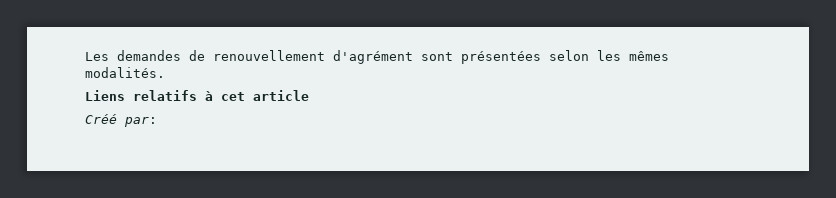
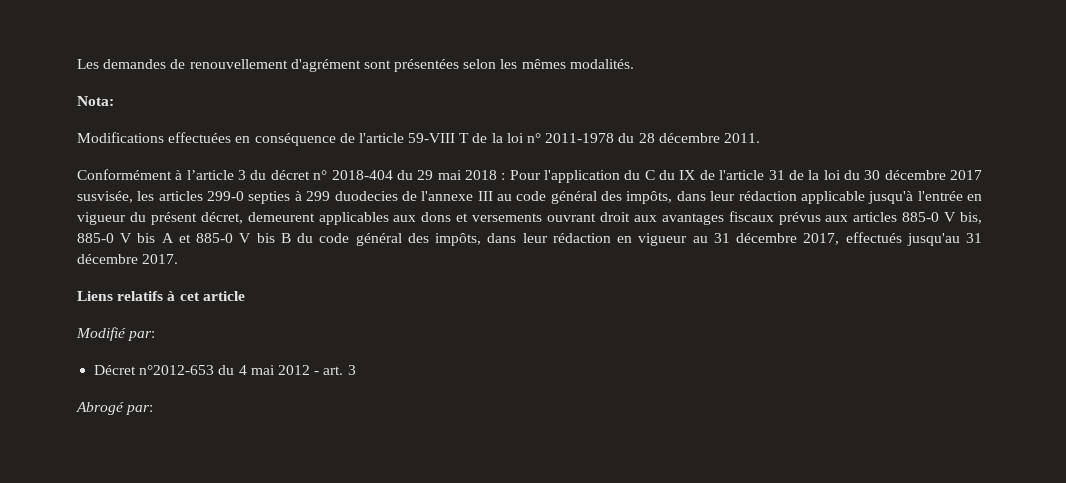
(165, 72) none -> [77,96,114,106] [77,132,760,146] [77,169,983,183] [77,191,983,204] [77,211,982,225] [77,232,983,246] [77,254,179,264] // Nota: // Modifications effectuées en conséquence de l'article 59-VIII T de la loi n° 2011-1978 du 28 décembre 2011. // Conformément à l’article 3 du décret n° 2018-404 du 29 mai 2018 : Pour l'application du C du IX de l'article 31 de la loi du 30 décembre 2017 susvisée, les articles 299-0 septies à 299 duodecies de l'annexe III au code général des impôts, dans leur rédaction applicable jusqu'à l'entrée en vigueur du présent décret, demeurent applicables aux dons et versements ouvrant droit aux avantages fiscaux prévus aux articles 885-0 V bis, 885-0 V bis A et 885-0 V bis B du code général des impôts, dans leur rédaction en vigueur au 31 décembre 2017, effectués jusqu'au 31 décembre 2017.
[85,114,157,127] Créé par: -> [76,327,156,341] [94,365,356,375] [76,402,154,415] Modifié par: // Décret n°2012-653 du 4 mai 2012 - art. 3 // Abrogé par:

